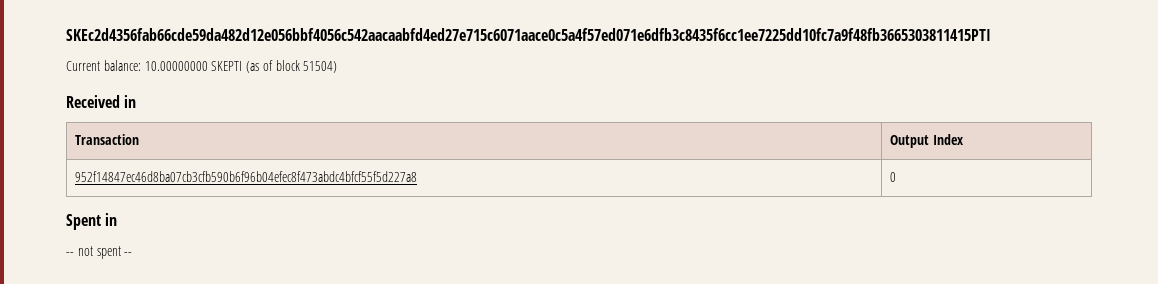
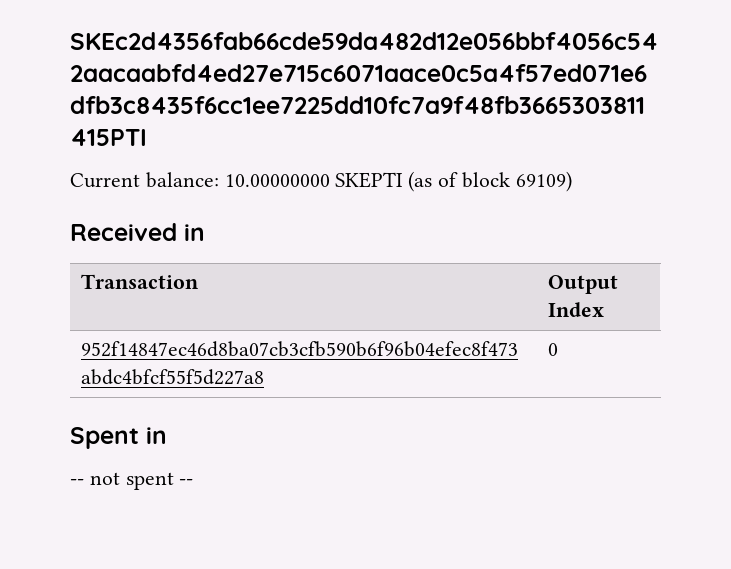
[303,61,338,73] 51504) -> [515,171,572,192] 69109)

